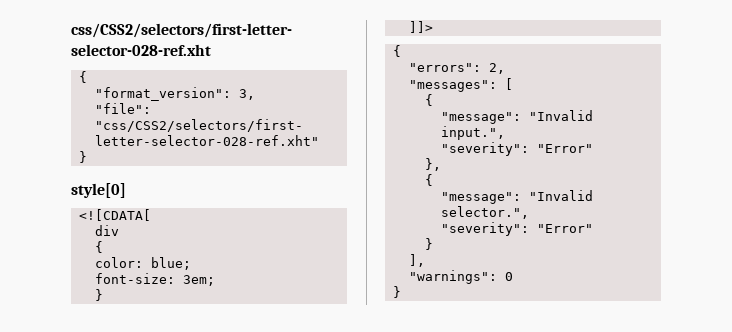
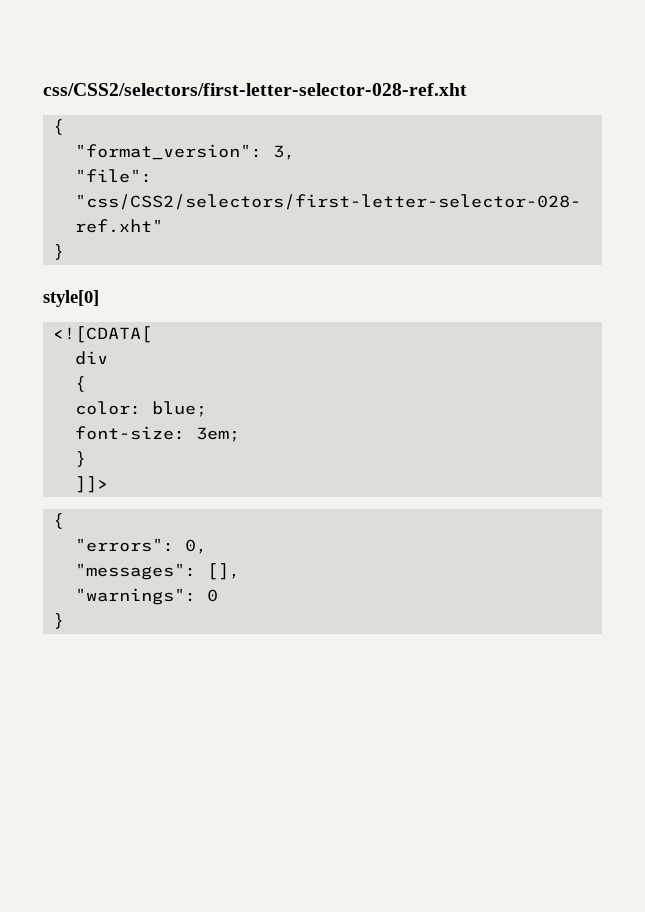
[489,63,506,74] 2, -> [185,539,208,554] 0,
[505,78,514,90] [425,94,434,106] [441,110,594,124] [441,126,506,140] [441,142,594,156] [425,158,442,171] [425,174,434,186] [441,190,594,204] [441,206,530,219] [441,222,594,236] [425,238,434,250] [409,254,426,267] [ // { // "message": "Invalid input.", // "severity": "Error" // }, // { // "message": "Invalid selector.", // "severity": "Error" // } // ], -> [207,563,241,580] [],

